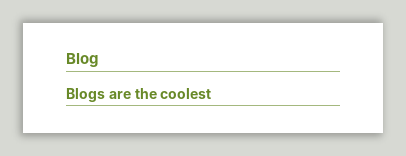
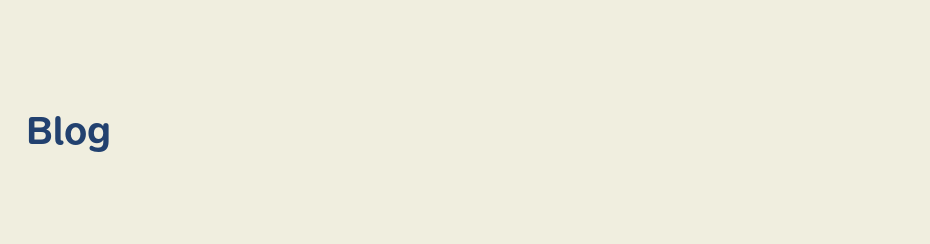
[66,88,212,102] // Blogs are the coolest -> (111, 134) none

